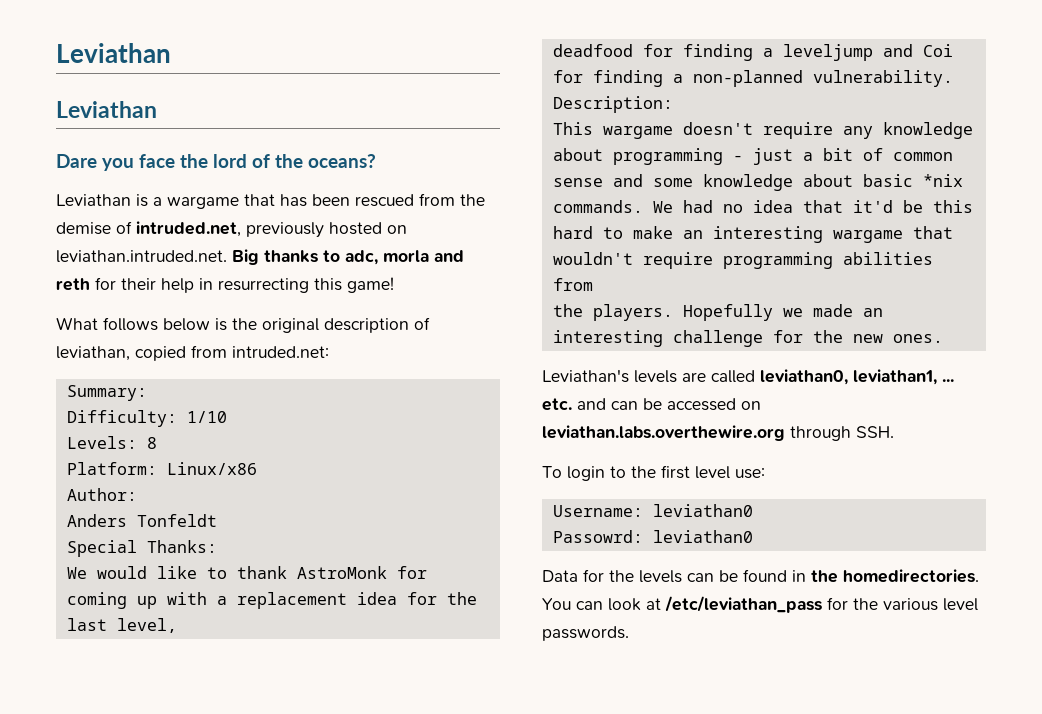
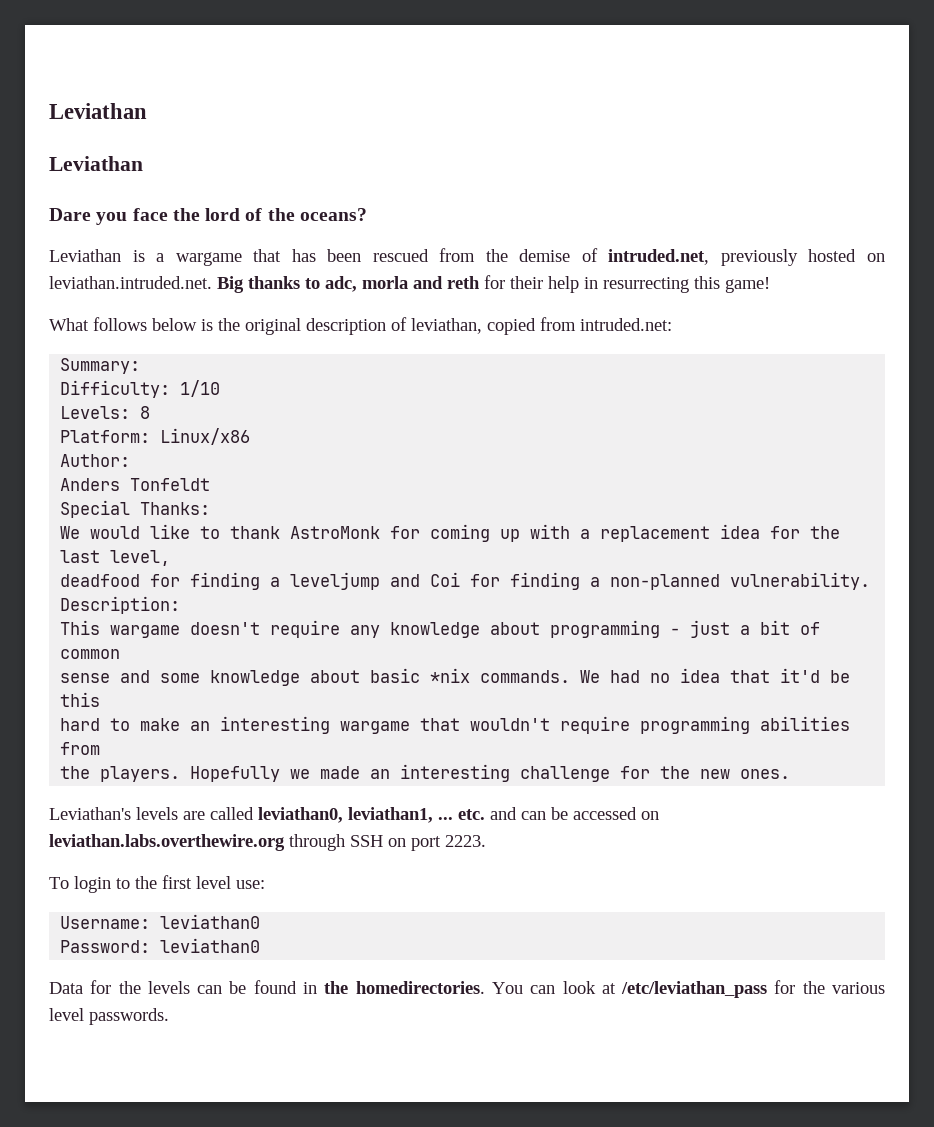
[856,426,894,438] SSH. -> [350,835,486,851] SSH on port 2223.
[552,530,643,543] Passowrd: -> [60,940,151,953] Password:

